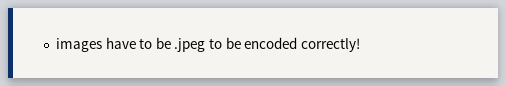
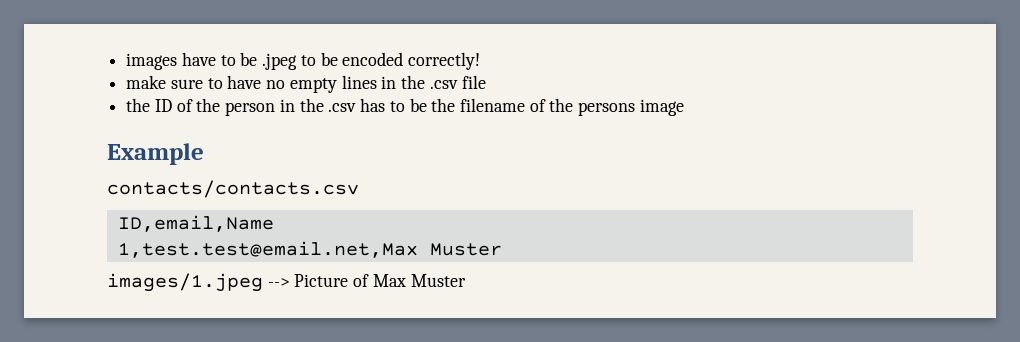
(361, 45) none -> [126,75,486,93] [126,98,684,116] [107,143,204,165] [107,180,359,198] [117,215,274,232] [117,241,502,258] [107,273,466,292] // make sure to have no empty lines in the .csv file // the ID of the person in the .csv has to be the filename of the persons image // Example // contacts/contacts.csv // ID,email,Name // 1,test.test@email.net,Max Muster // images/1.jpeg --> Picture of Max Muster

